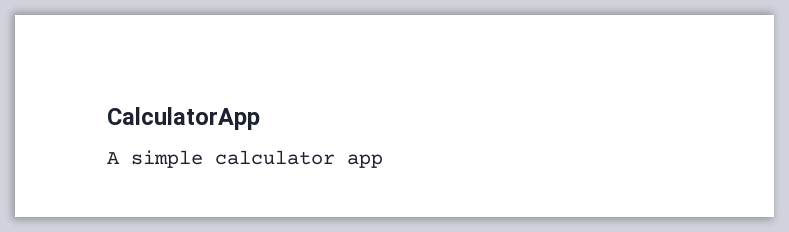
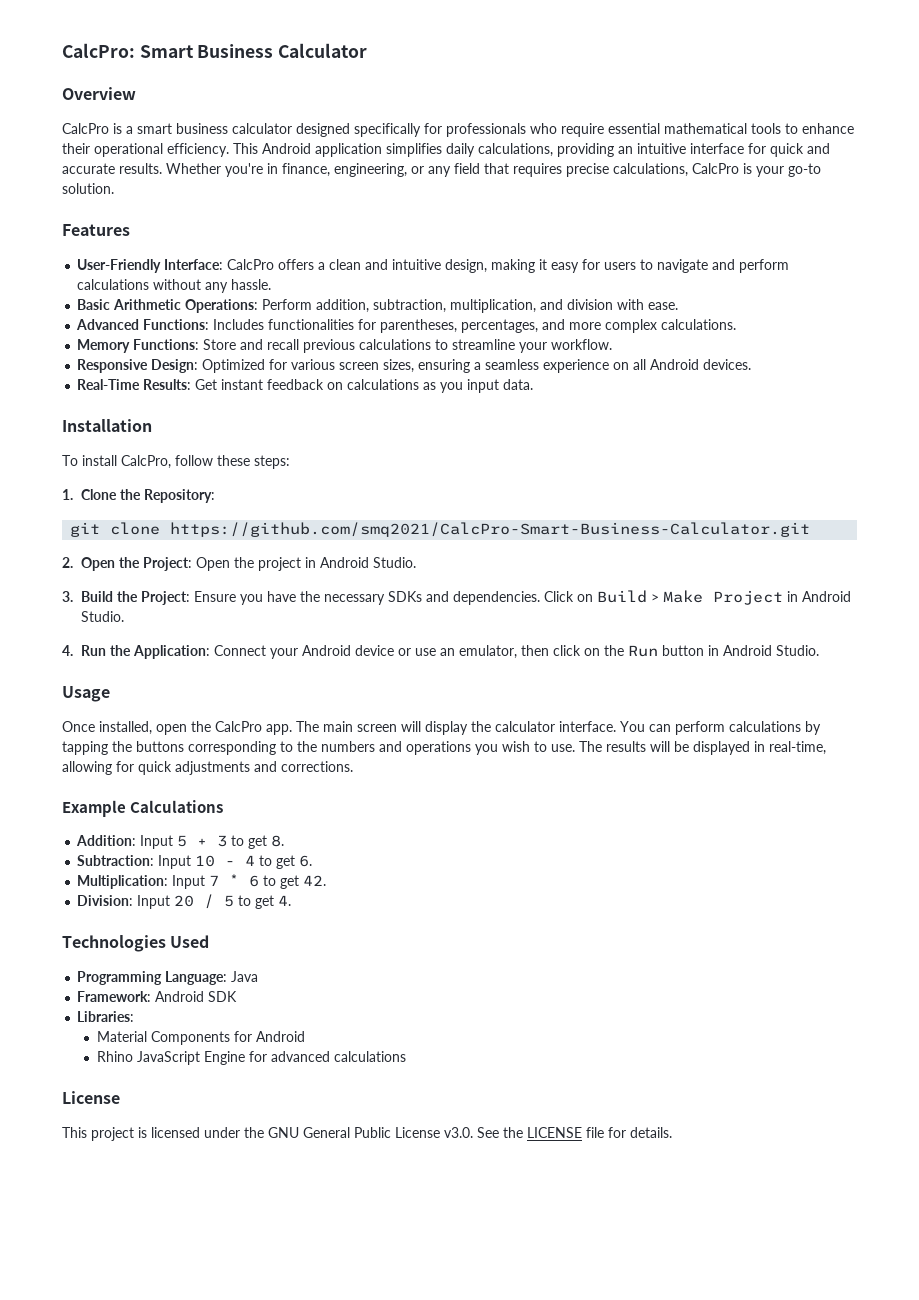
[107,107,260,130] [107,150,383,168] CalculatorApp // A simple calculator app -> [62,43,368,58] [62,87,136,100] [62,123,854,137] [62,143,830,157] [62,163,821,177] [62,183,114,194] [62,224,130,236] [77,259,790,273] [77,279,272,293] [77,299,679,313] [76,319,737,333] [77,339,613,353] [77,359,752,373] [77,379,534,393] [62,419,152,432] [62,455,290,469] [62,489,216,503] [70,522,811,537] [62,557,417,571] [62,590,852,605] [81,611,125,622] [62,645,820,659] [62,686,110,702] [62,721,821,735] [62,741,826,755] [62,761,353,775] [62,800,224,817] [76,835,285,849] [77,855,313,869] [77,874,327,889] [77,894,292,909] [62,935,210,952] [77,971,259,985] [77,991,238,1002] [77,1011,135,1022] [96,1031,305,1045] [96,1051,406,1065] [62,1091,120,1104] [62,1127,672,1141] CalcPro: Smart Business Calculator // Overview // CalcPro is a smart business calculator designed specifically for professionals who require essential mathematical tools to enhance their operational efficiency. This Android application simplifies daily calculations, providing an intuitive interface for quick and accurate results. Whether you're in finance, engineering, or any field that requires precise calculations, CalcPro is your go-to solution. // Features // User-Friendly Interface: CalcPro offers a clean and intuitive design, making it easy for users to navigate and perform calculations without any hassle. // Basic Arithmetic Operations: Perform addition, subtraction, multiplication, and division with ease. // Advanced Functions: Includes functionalities for parentheses, percentages, and more complex calculations. // Memory Functions: Store and recall previous calculations to streamline your workflow. // Responsive Design: Optimized for various screen sizes, ensuring a seamless experience on all Android devices. // Real-Time Results: Get instant feedback on calculations as you input data. // Installation // To install CalcPro, follow these steps: // 1. Clone the Repository: // git clone https://github.com/smq2021/CalcPro-Smart-Business-Calculator.git // 2. Open the Project: Open the project in Android Studio. // 3. Build the Project: Ensure you have the necessary SDKs and dependencies. Click on Build > Make Project in Android Studio. // 4. Run the Application: Connect your Android device or use an emulator, then click on the Run button in Android Studio. // Usage // Once installed, open the CalcPro app. The main screen will display the calculator interface. You can perform calculations by tapping the buttons corresponding to the numbers and operations you wish to use. The results will be displayed in real-time, allowing for quick adjustments and corrections. // Example Calculations // Addition: Input 5 + 3 to get 8. // Subtraction: Input 10 - 4 to get 6. // Multiplication: Input 7 * 6 to get 42. // Division: Input 20 / 5 to get 4. // Technologies Used // Programming Language: Java // Framework: Android SDK // Libraries: // Material Components for Android // Rhino JavaScript Engine for advanced calculations // License // This project is licensed under the GNU General Public License v3.0. See the LICENSE file for details.

